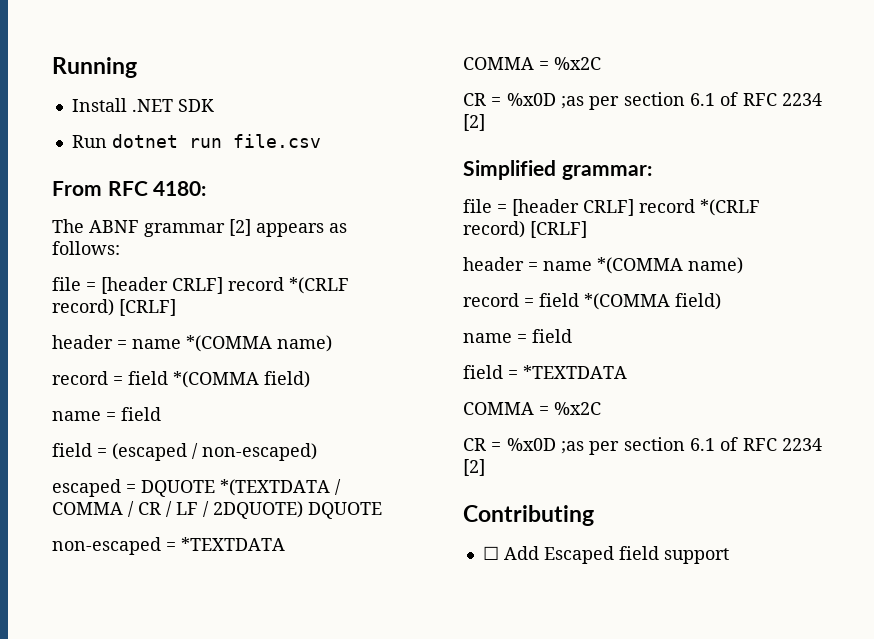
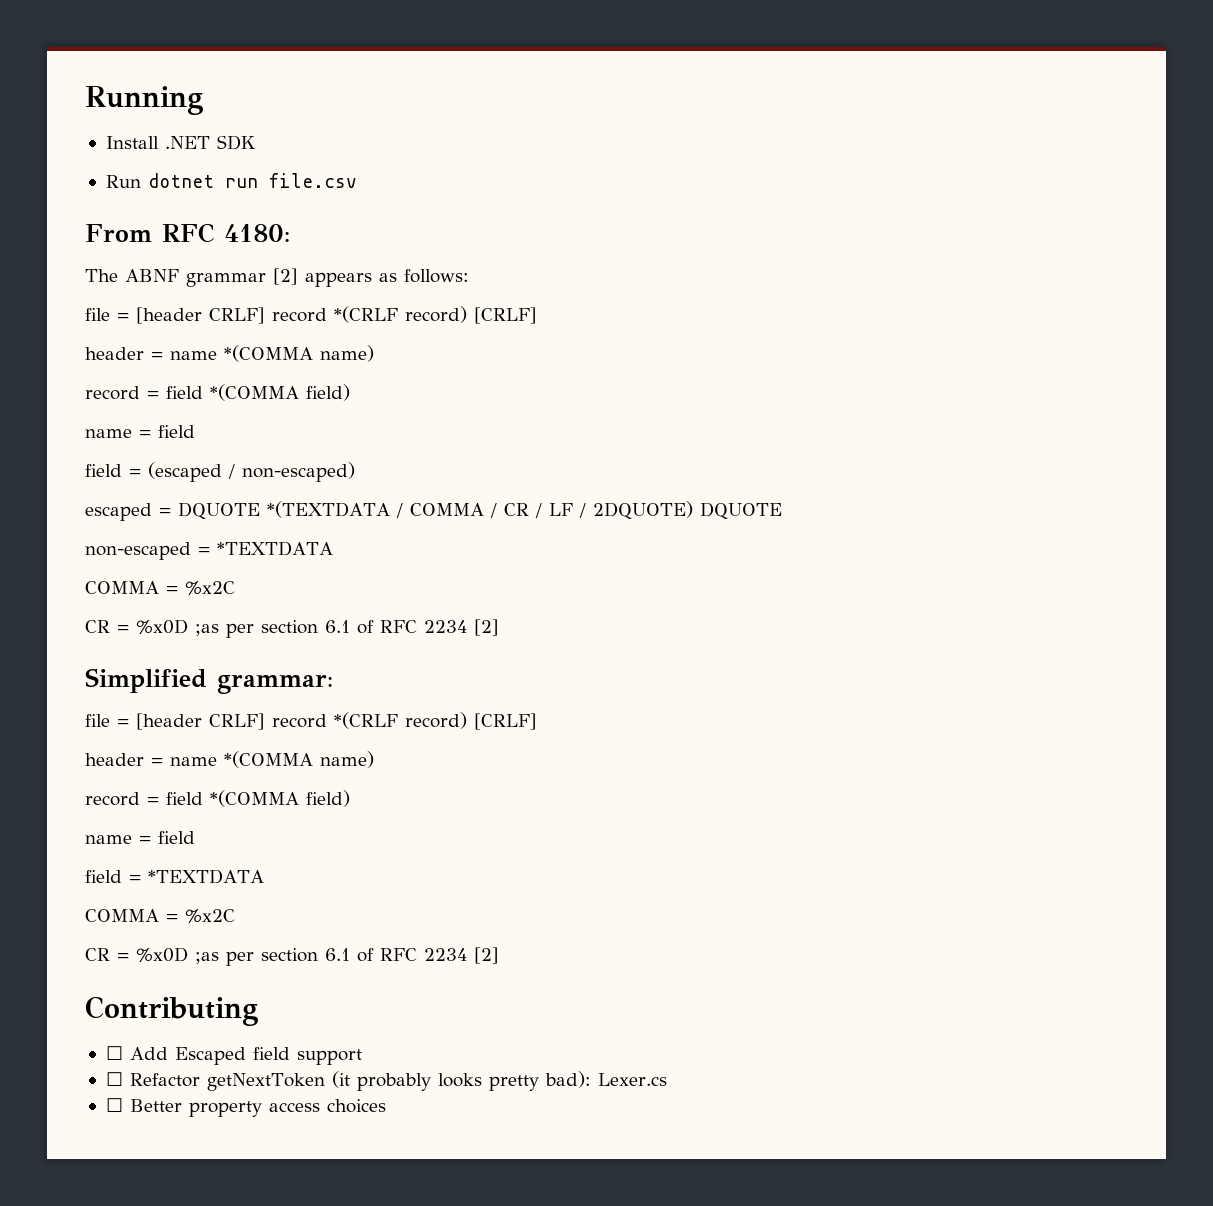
(729, 556) none -> [105,1071,667,1091] [105,1098,386,1117] // ☐ Refactor getNextToken (it probably looks pretty bad): Lexer.cs // ☐ Better property access choices

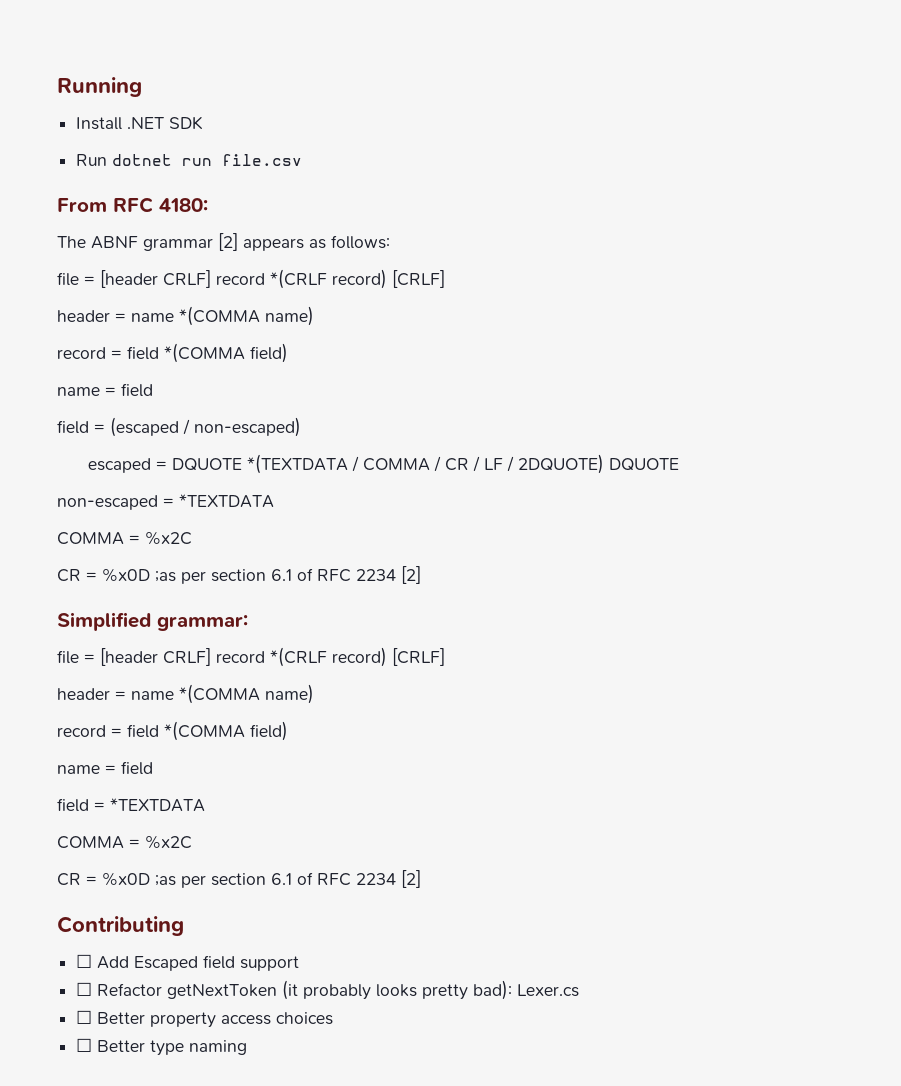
(386, 1106) none -> [76,1038,248,1056] // ☐ Better type naming

